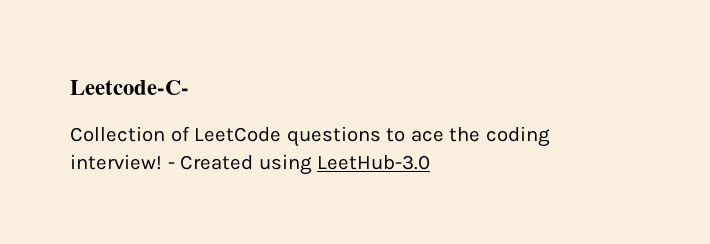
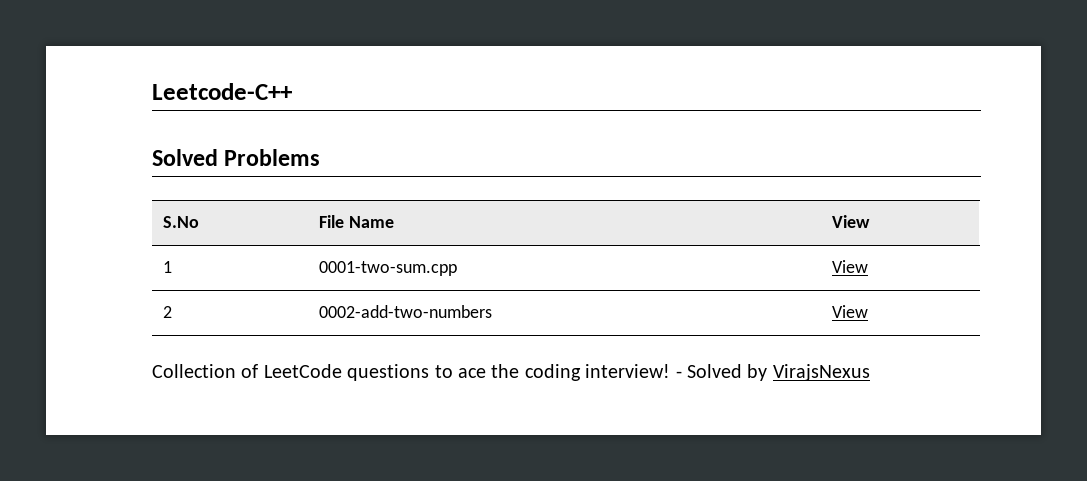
[70,80,189,95] Leetcode-C- -> [152,83,292,100] [152,149,321,166] [163,216,200,228] [319,215,395,228] [832,215,871,228] [163,261,173,273] [319,261,458,276] [832,260,869,273] [163,306,173,318] [319,305,493,318] [832,305,869,318] Leetcode-C++ // Solved Problems // S.No | File Name | View // 1 | 0001-two-sum.cpp | View // 2 | 0002-add-two-numbers | View
[180,154,431,175] Created using LeetHub-3.0 -> [686,364,870,381] Solved by VirajsNexus

